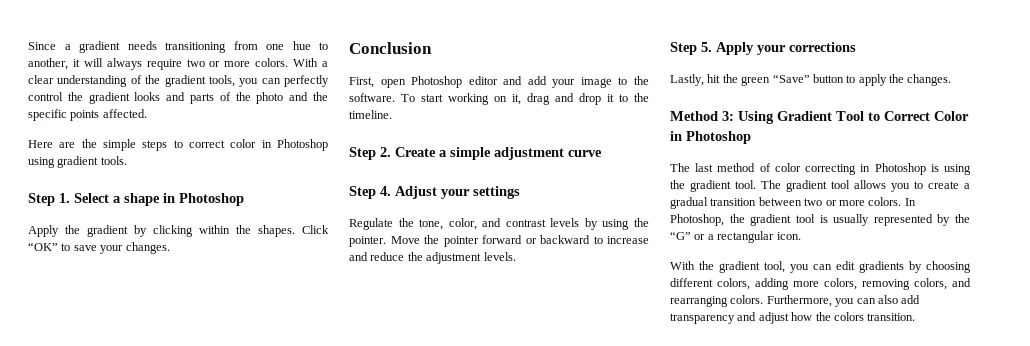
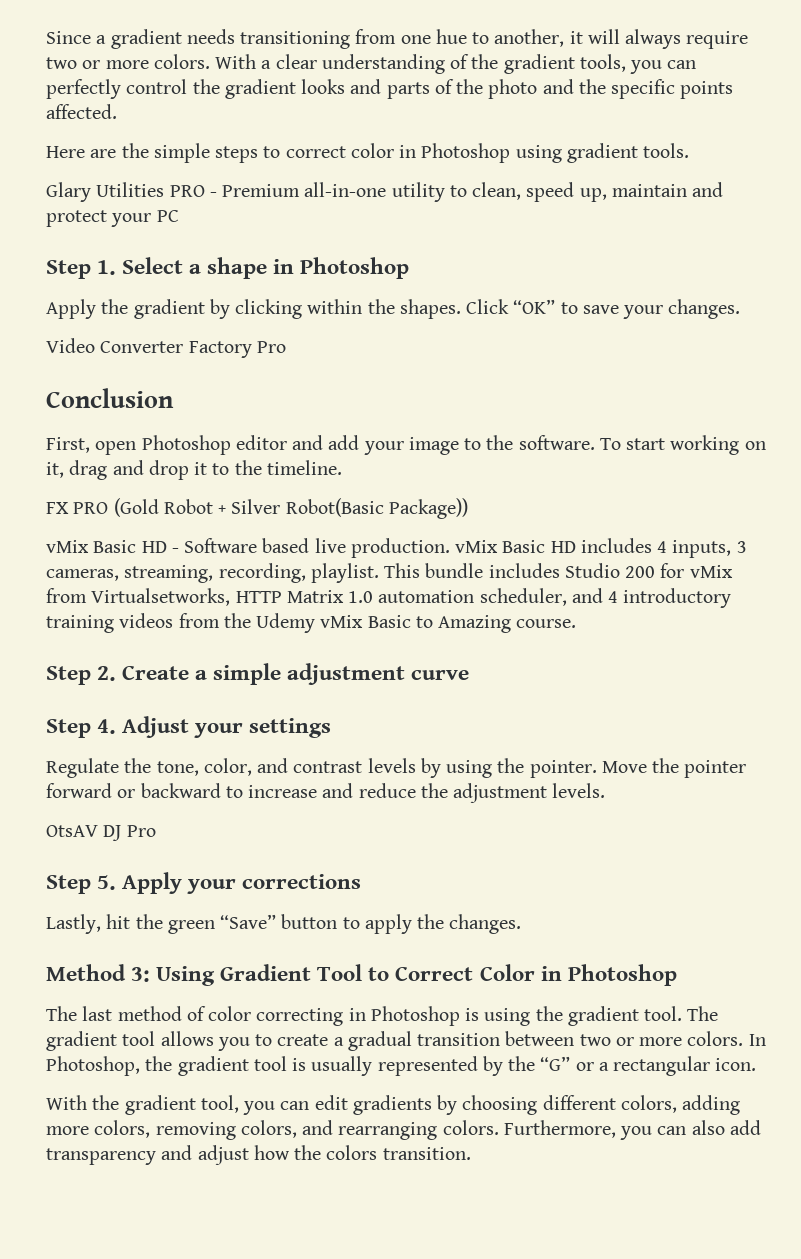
(127, 160) none -> [46,182,724,202] [46,210,179,227] // Glary Utilities PRO - Premium all-in-one utility to clean, speed up, maintain and protect your PC
(170, 248) none -> [46,338,286,358] // Video Converter Factory Pro
(392, 114) none -> [46,498,468,519] [46,538,747,558] [46,563,733,583] [46,588,732,608] [46,613,577,633] // FX PRO (Gold Robot + Silver Robot(Basic Package)) // vMix Basic HD - Software based live production. vMix Basic HD includes 4 inputs, 3 cameras, streaming, recording, playlist. This bundle includes Studio 200 for vMix from Virtualsetworks, HTTP Matrix 1.0 automation scheduler, and 4 introductory training videos from the Udemy vMix Basic to Amazing course.
(516, 256) none -> [46,825,156,841] // OtsAV DJ Pro

